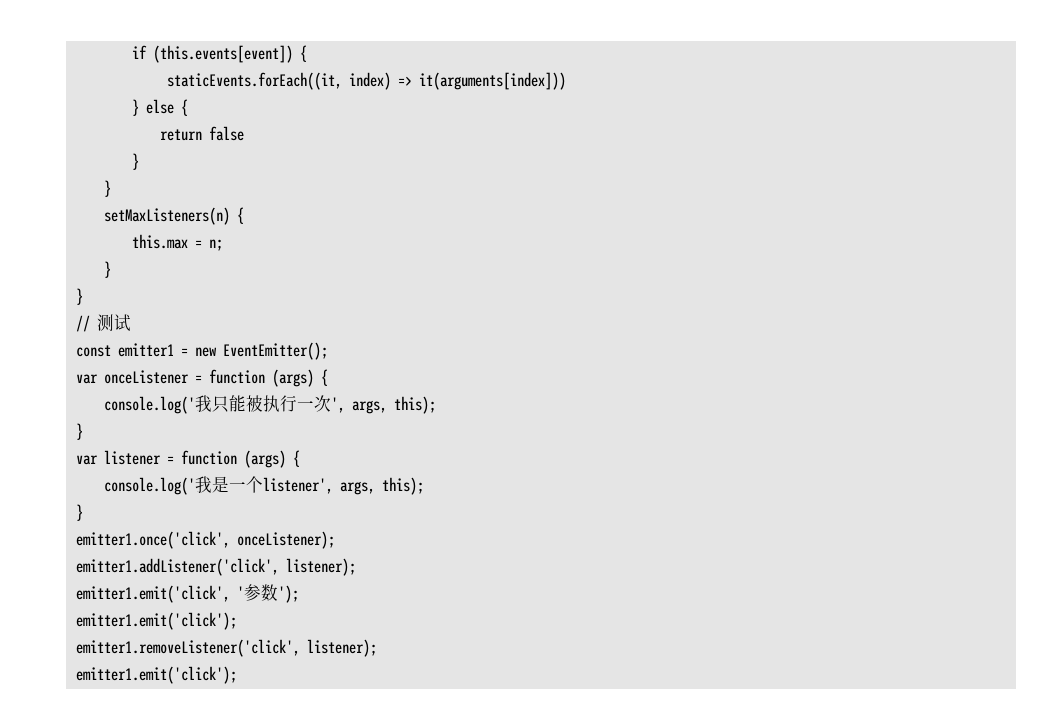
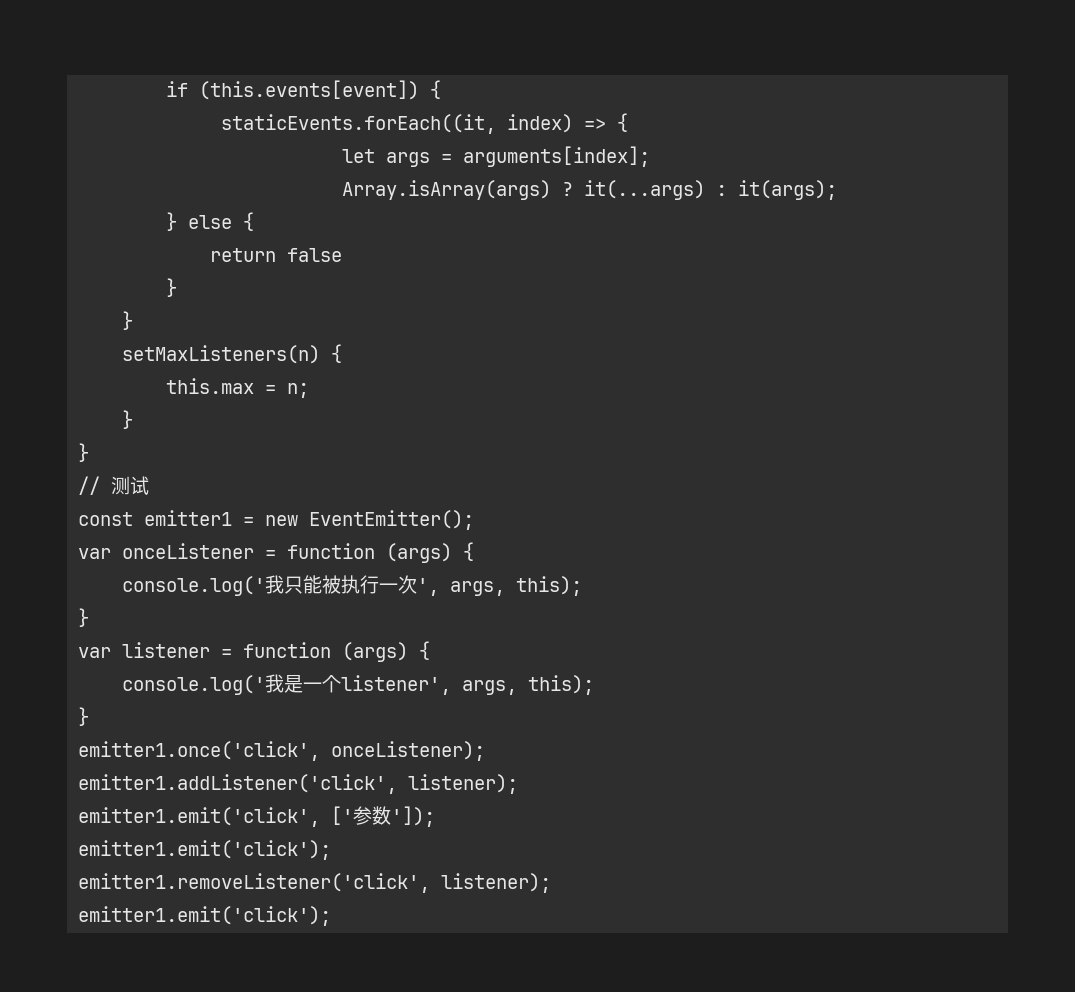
[419,72,567,90] it(arguments[index])) -> [617,113,629,132] [342,146,651,167] [342,180,838,200] { // let args = arguments[index]; // Array.isArray(args) ? it(...args) : it(args);
[237,584,300,603] '参数'); -> [331,806,436,827] ['参数']);

